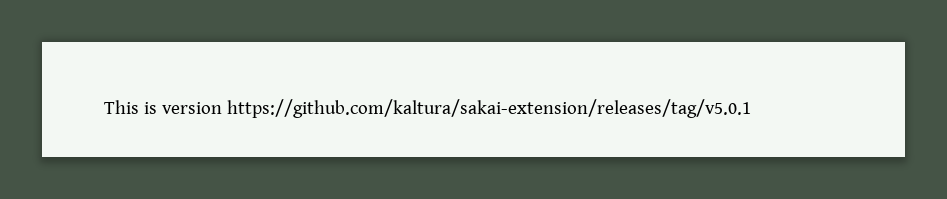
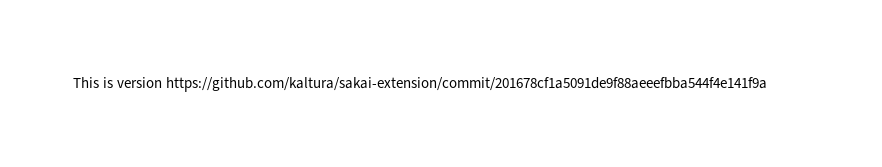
[226,99,751,118] https://github.com/kaltura/sakai-extension/releases/tag/v5.0.1 -> [166,77,768,92] https://github.com/kaltura/sakai-extension/commit/201678cf1a5091de9f88aeeefbba544f4e141f9a

